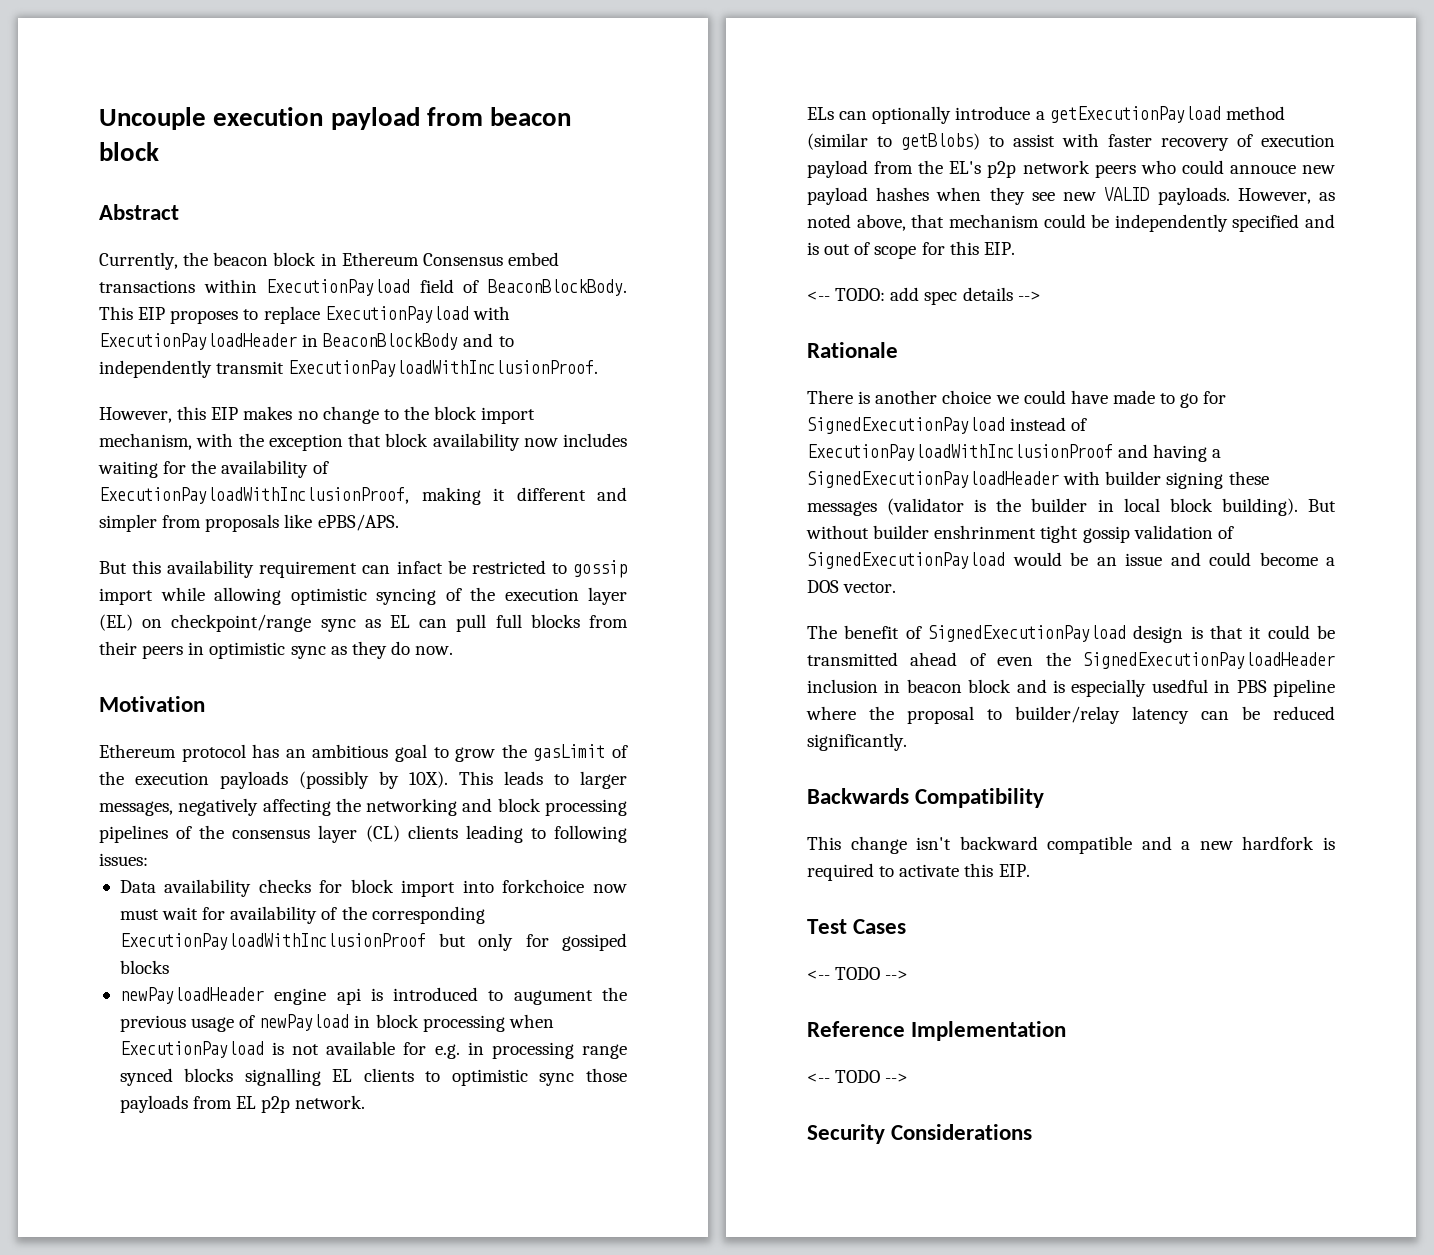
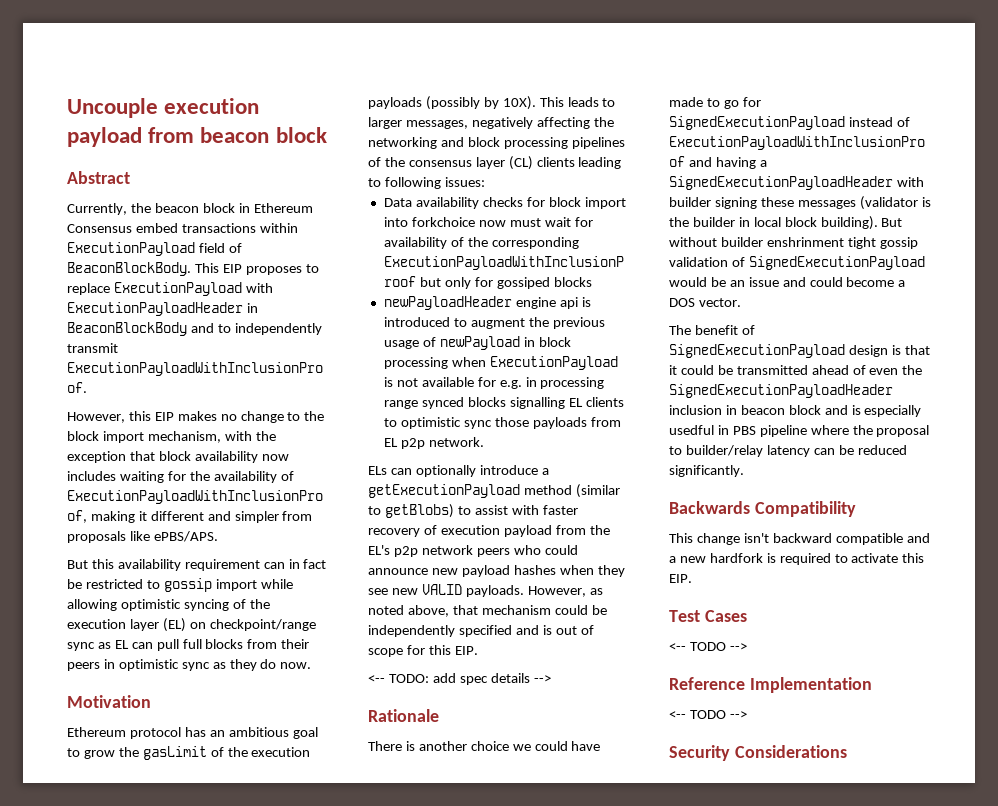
[396,561,443,574] infact -> [288,559,327,569] in fact
[513,990,593,1005] augument -> [470,318,525,329] augment
[1229,164,1296,174] annouce -> [368,568,428,575] announce

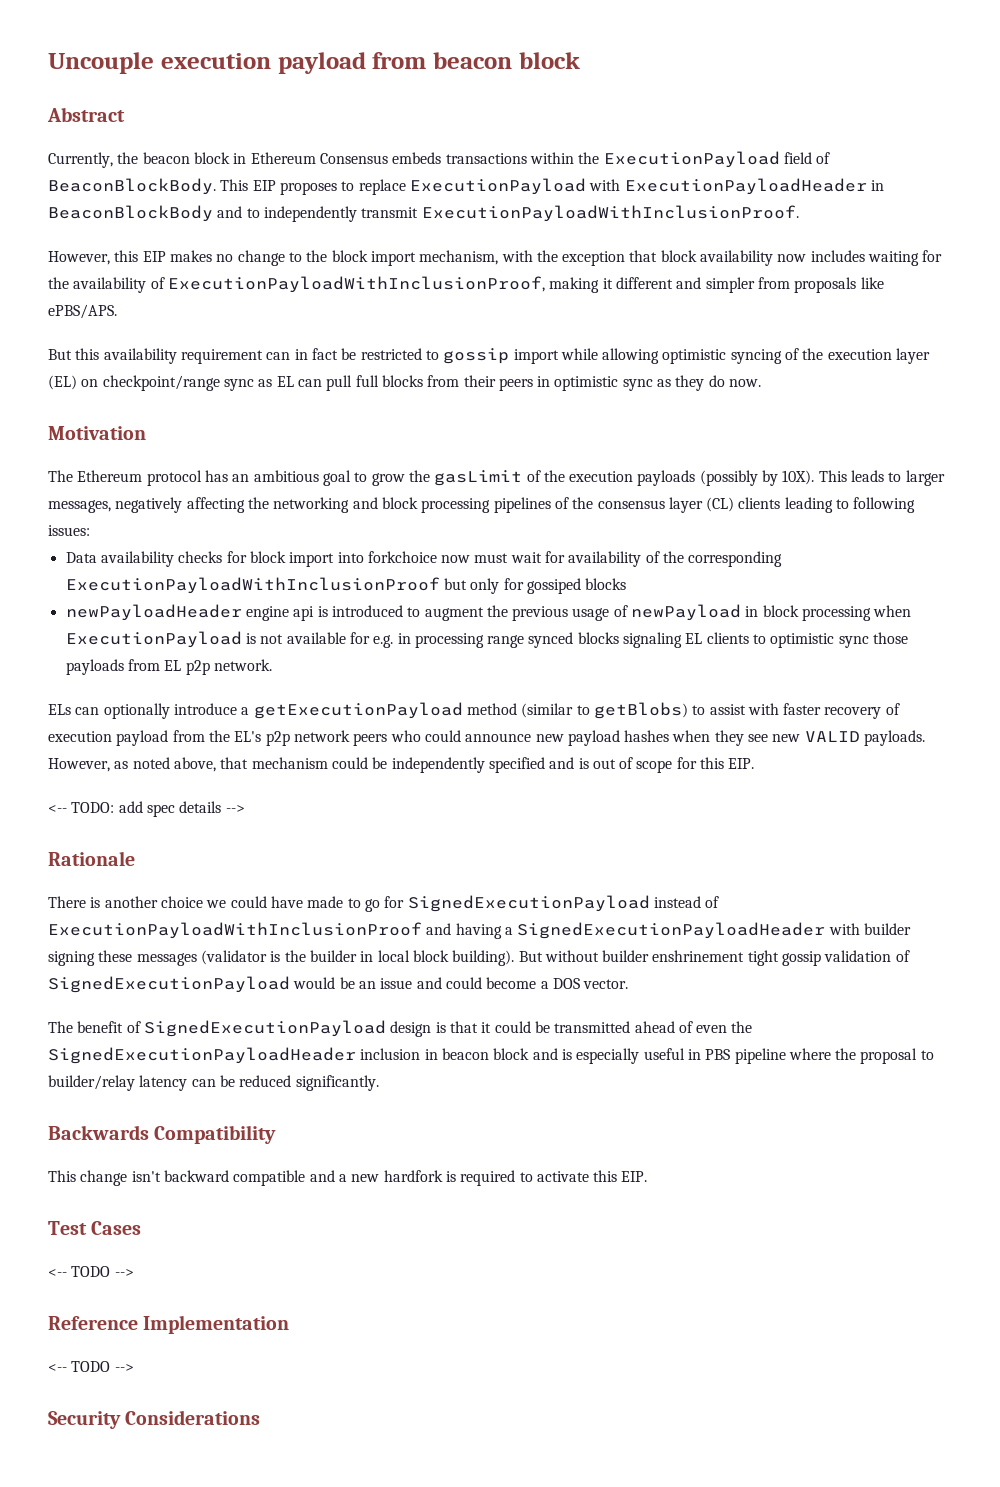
[135,223,178,233] embed -> [392,152,442,164] embeds
(298, 228) none -> [578,152,600,164] the
(151, 701) none -> [48,470,73,482] The
[509,397,565,409] signalling -> [623,632,683,648] signaling
[766,237,844,247] enshrinment -> [652,950,745,962] enshrinement
[669,425,714,435] usedful -> [643,1048,685,1060] useful

